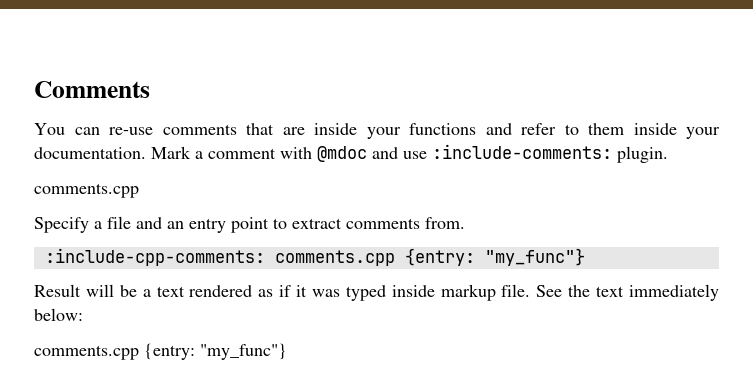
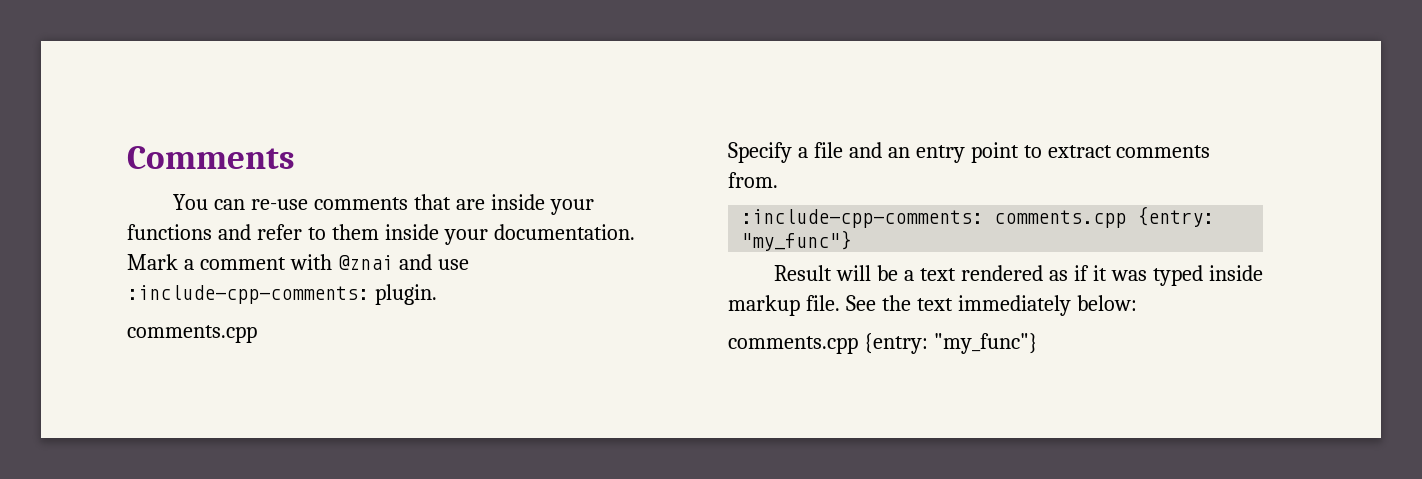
[317,146,367,162] @mdoc -> [337,255,393,270] @znai
[432,144,612,159] :include-comments: -> [127,285,369,304] :include-cpp-comments:

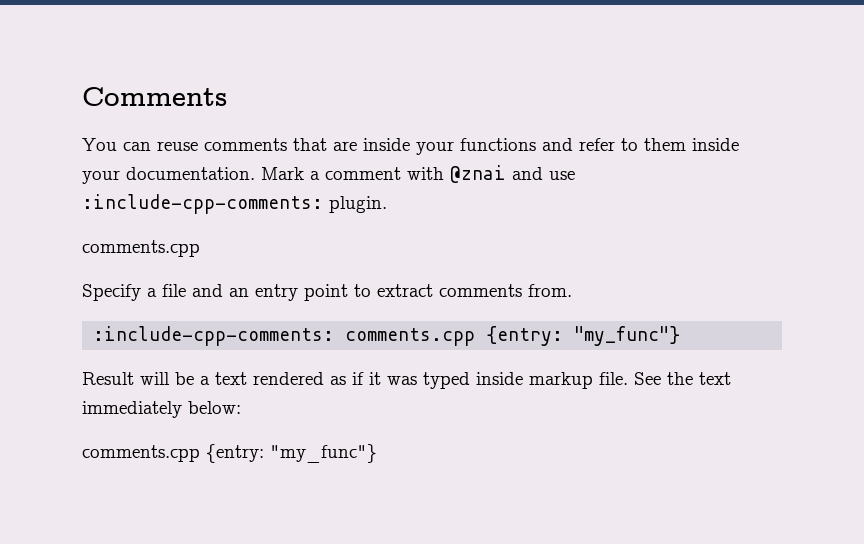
[251,199,309,210] re-use -> [157,141,198,151] reuse

